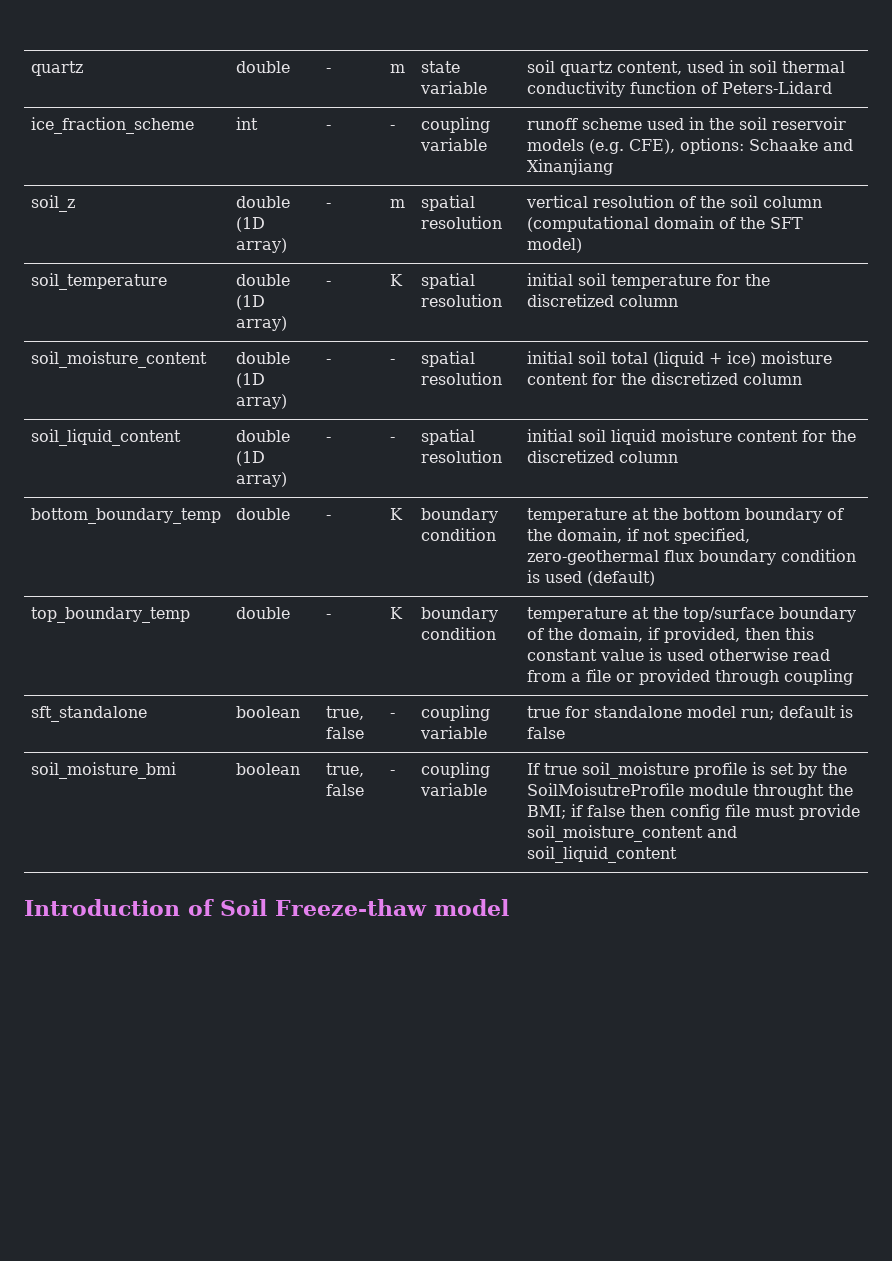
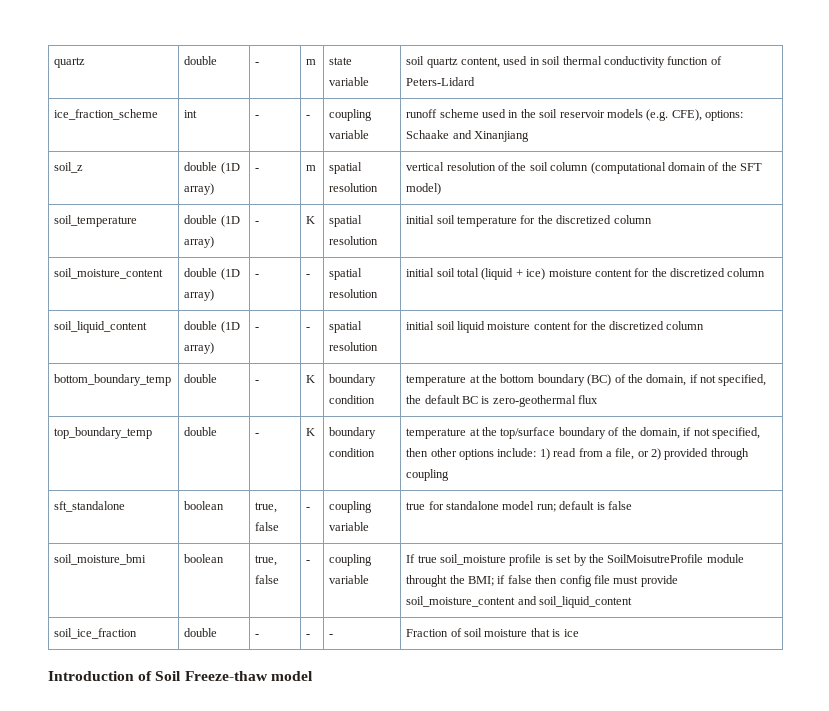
[827,508,845,520] [527,528,751,544] [527,549,857,565] [527,570,656,586] of the domain, if not specified, zero-geothermal flux boundary condition is used (default) -> [587,374,767,386] [406,395,599,407] (BC) of the domain, if not specified, the default BC is zero-geothermal flux
[664,627,815,643] [527,648,831,661] [527,669,635,682] provided, then this constant value is used otherwise read from a file or -> [693,427,761,439] [406,448,662,460] not specified, then other options include: 1) read from a file, or 2)
(678, 854) none -> [54,628,138,639] [184,628,218,637] [255,634,260,637] [306,634,311,637] [329,634,334,637] [406,628,579,637] // soil_ice_fraction | double | - | - | - | Fraction of soil moisture that is ice

